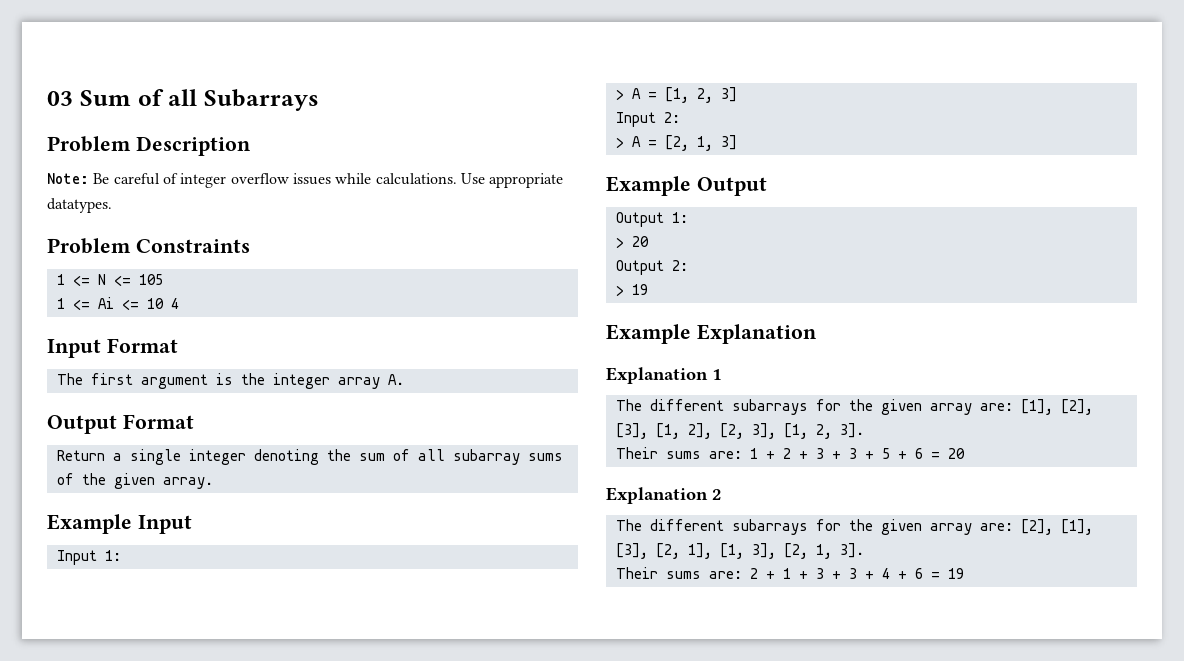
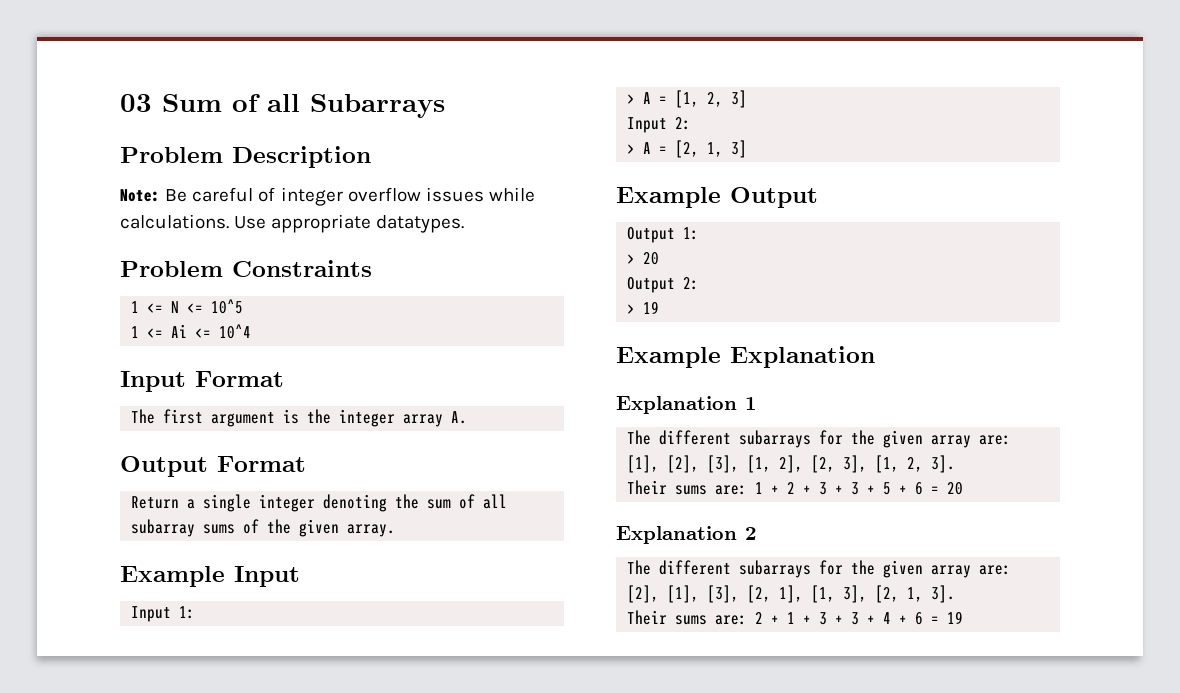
[138,274,163,285] 105 -> [211,299,244,314] 10^5
[146,298,179,309] 10 4 -> [219,324,252,339] 10^4

